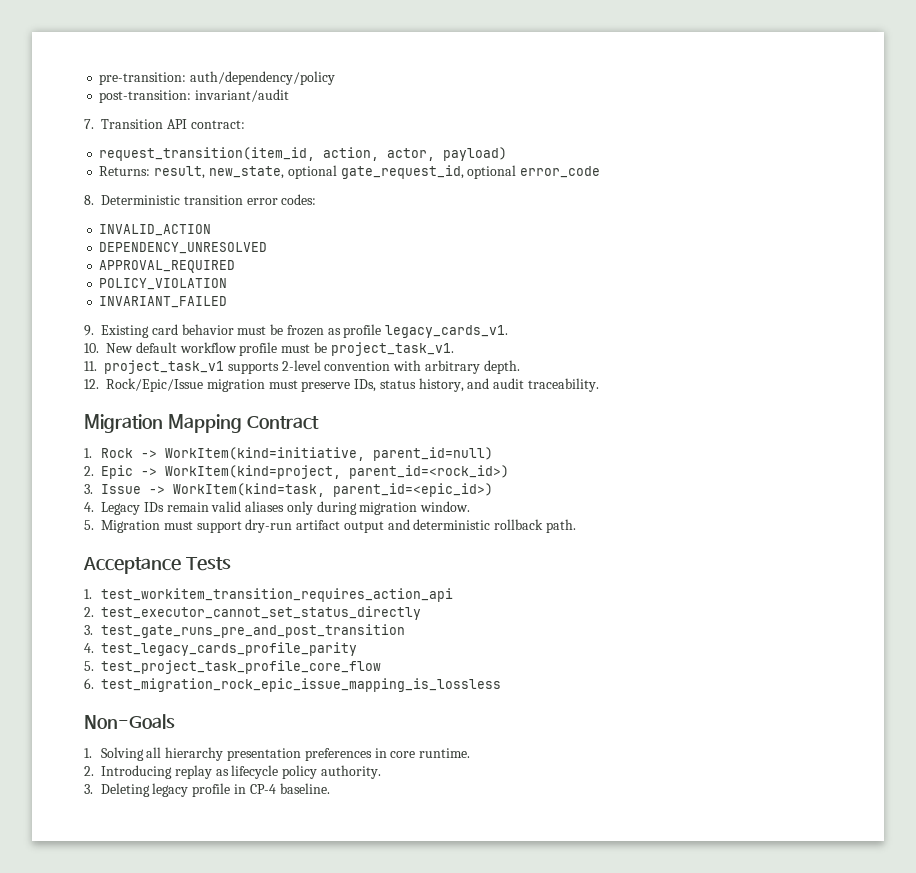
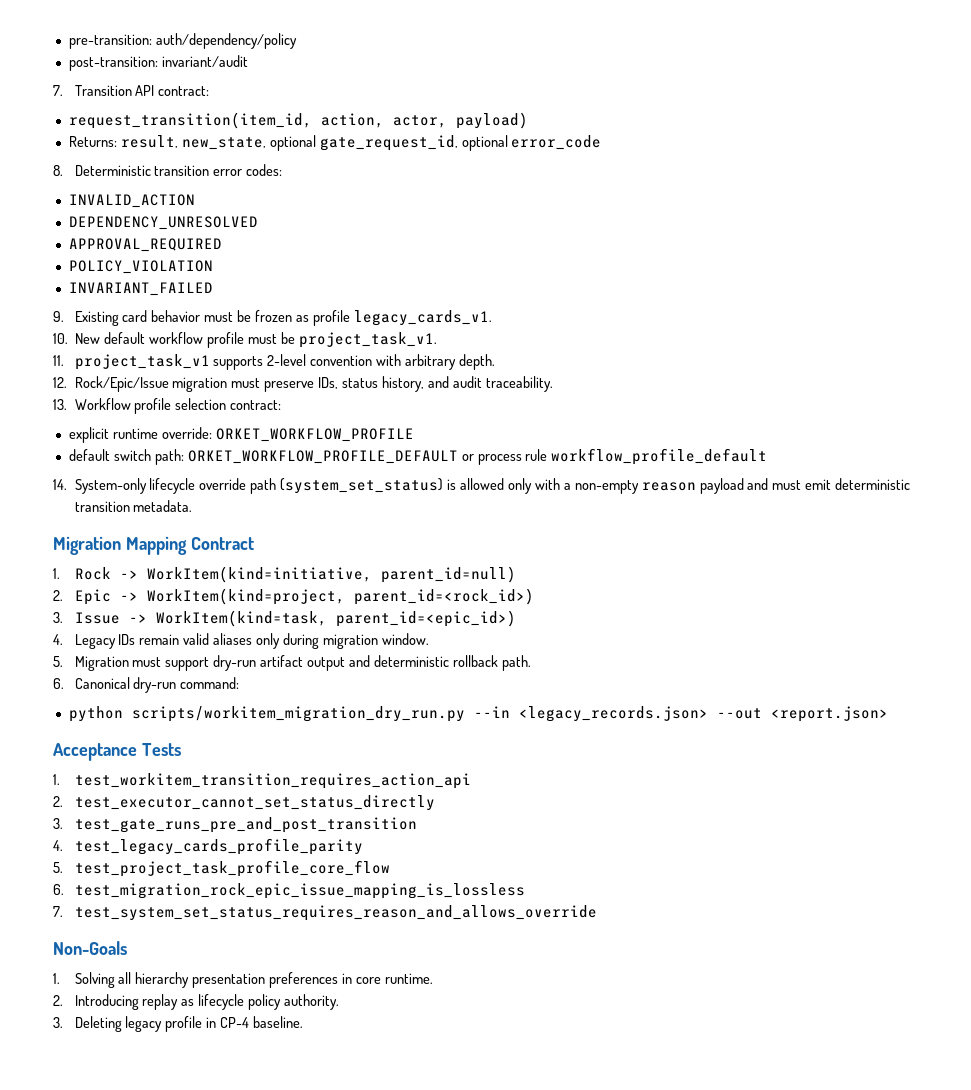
(600, 385) none -> [53,398,282,414] [68,427,414,443] [68,448,768,465] [53,478,911,494] [74,500,193,512] // 13. Workflow profile selection contract: // explicit runtime override: ORKET_WORKFLOW_PROFILE // default switch path: ORKET_WORKFLOW_PROFILE_DEFAULT or process rule workflow_profile_default // 14. System-only lifecycle override path (system_set_status) is allowed only with a non-empty reason payload and must emit deterministic transition metadata.
(577, 526) none -> [53,677,240,693] [68,706,888,722] // 6. Canonical dry-run command: // python scripts/workitem_migration_dry_run.py --in <legacy_records.json> --out <report.json>
(501, 685) none -> [53,905,597,921] // 7. test_system_set_status_requires_reason_and_allows_override

